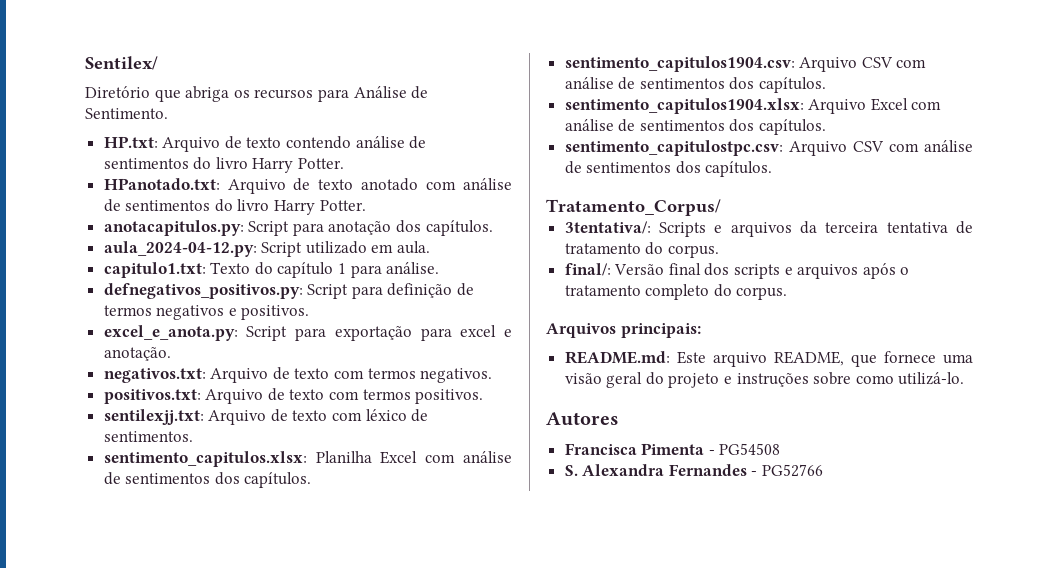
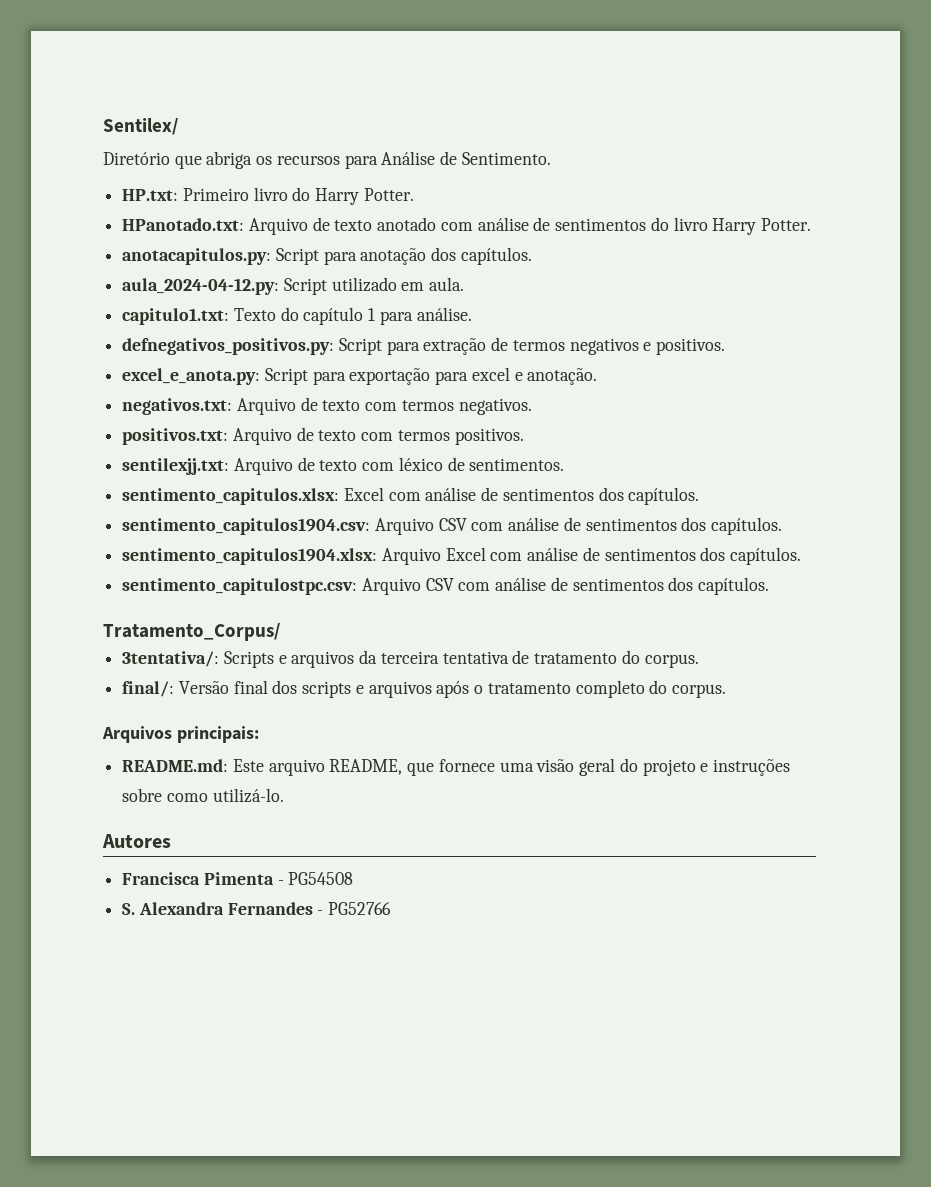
[162,136,427,152] [103,157,248,170] Arquivo de texto contendo análise de sentimentos do livro -> [182,187,311,201] Primeiro livro do
[387,283,453,298] definição -> [423,338,487,355] extração
[315,451,372,463] Planilha -> (340, 496) none

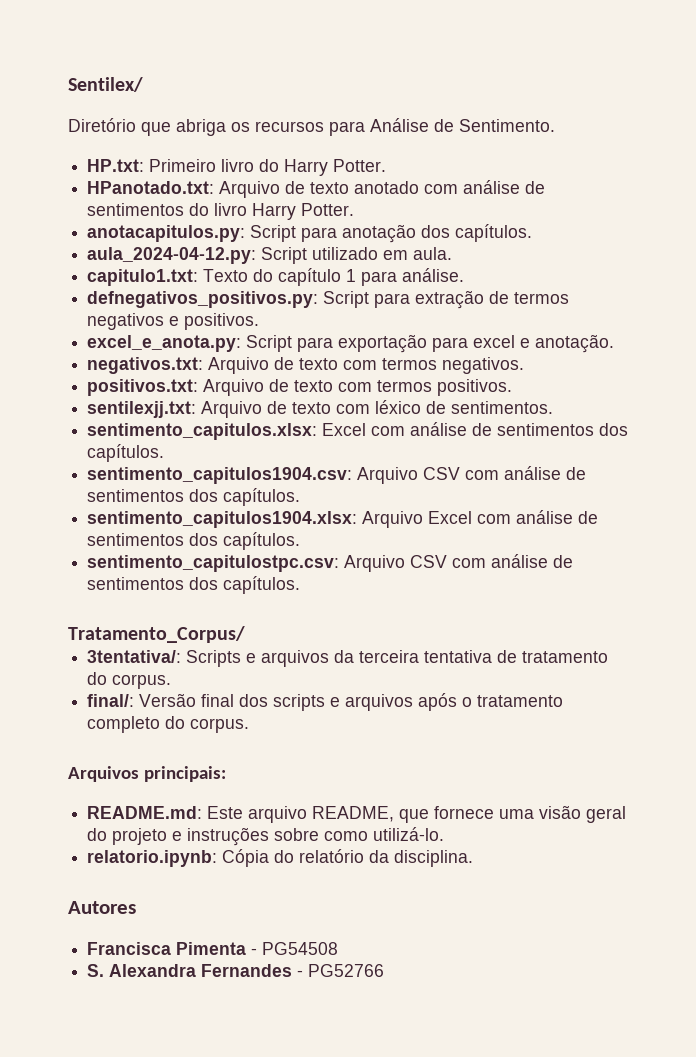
(284, 795) none -> [87,849,474,867] // relatorio.ipynb: Cópia do relatório da disciplina.

